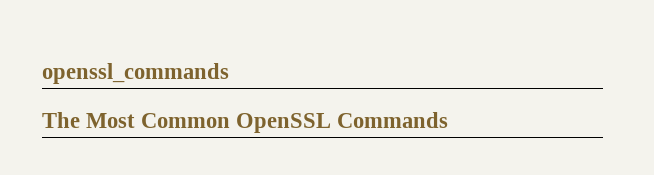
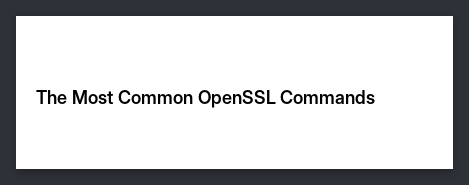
[42,63,229,84] openssl_commands // -> (36, 97) none

